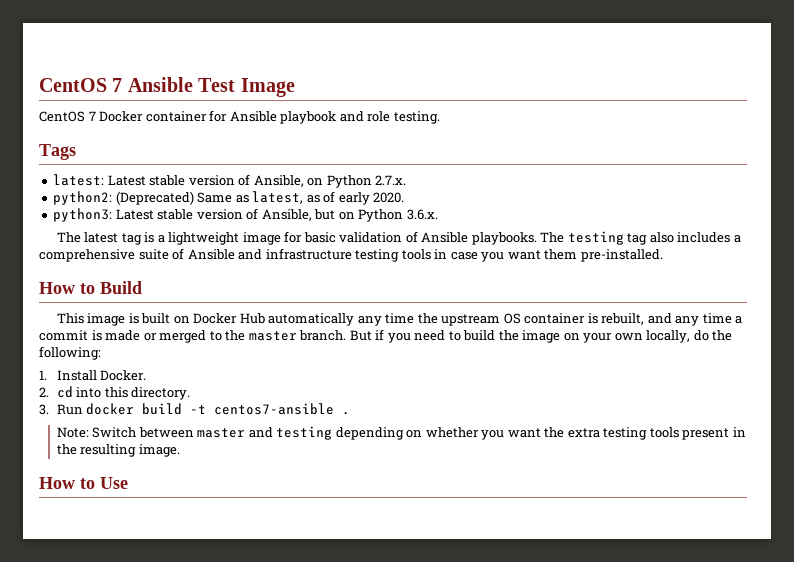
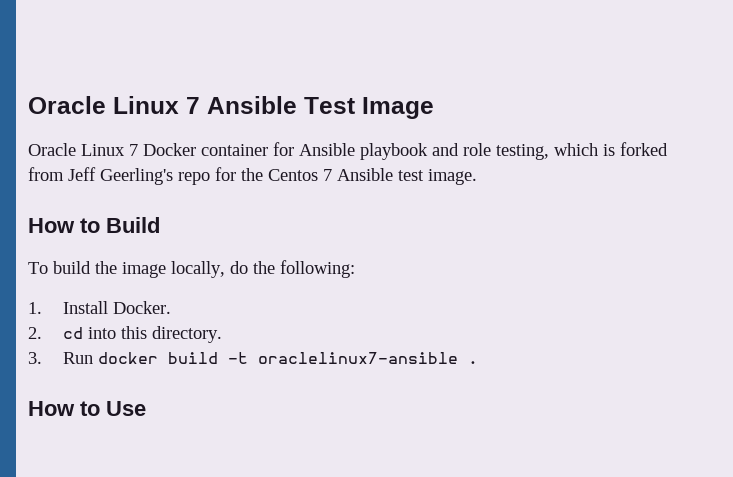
[39,78,107,92] CentOS -> [28,96,179,114] Oracle Linux
[39,111,85,122] CentOS -> [28,143,125,156] Oracle Linux
[393,111,440,124] [39,144,76,160] [53,174,407,188] [53,191,405,205] [53,208,438,222] [56,231,741,245] [39,248,663,262] [39,281,142,294] [56,313,743,326] [39,329,643,343] testing. // Tags // latest: Latest stable version of Ansible, on Python 2.7.x. // python2: (Deprecated) Same as latest, as of early 2020. // python3: Latest stable version of Ansible, but on Python 3.6.x. // The latest tag is a lightweight image for basic validation of Ansible playbooks. The testing tag also includes a comprehensive suite of Ansible and infrastructure testing tools in case you want them pre-installed. // How to Build // This image is built on Docker Hub automatically any time the upstream OS container is rebuilt, and any time a commit is made or merged to the master branch. But if you need to build the image on your own -> [496,142,668,160] [28,167,477,185] [28,217,160,233] [28,261,166,278] testing, which is forked from Jeff Geerling's repo for the Centos 7 Ansible test image. // How to Build // To build the image
[214,403,335,415] centos7-ansible -> [257,352,458,364] oraclelinux7-ansible
[56,426,746,440] [56,444,180,457] // Note: Switch between master and testing depending on whether you want the extra testing tools present in the resulting image. -> (478, 362) none

